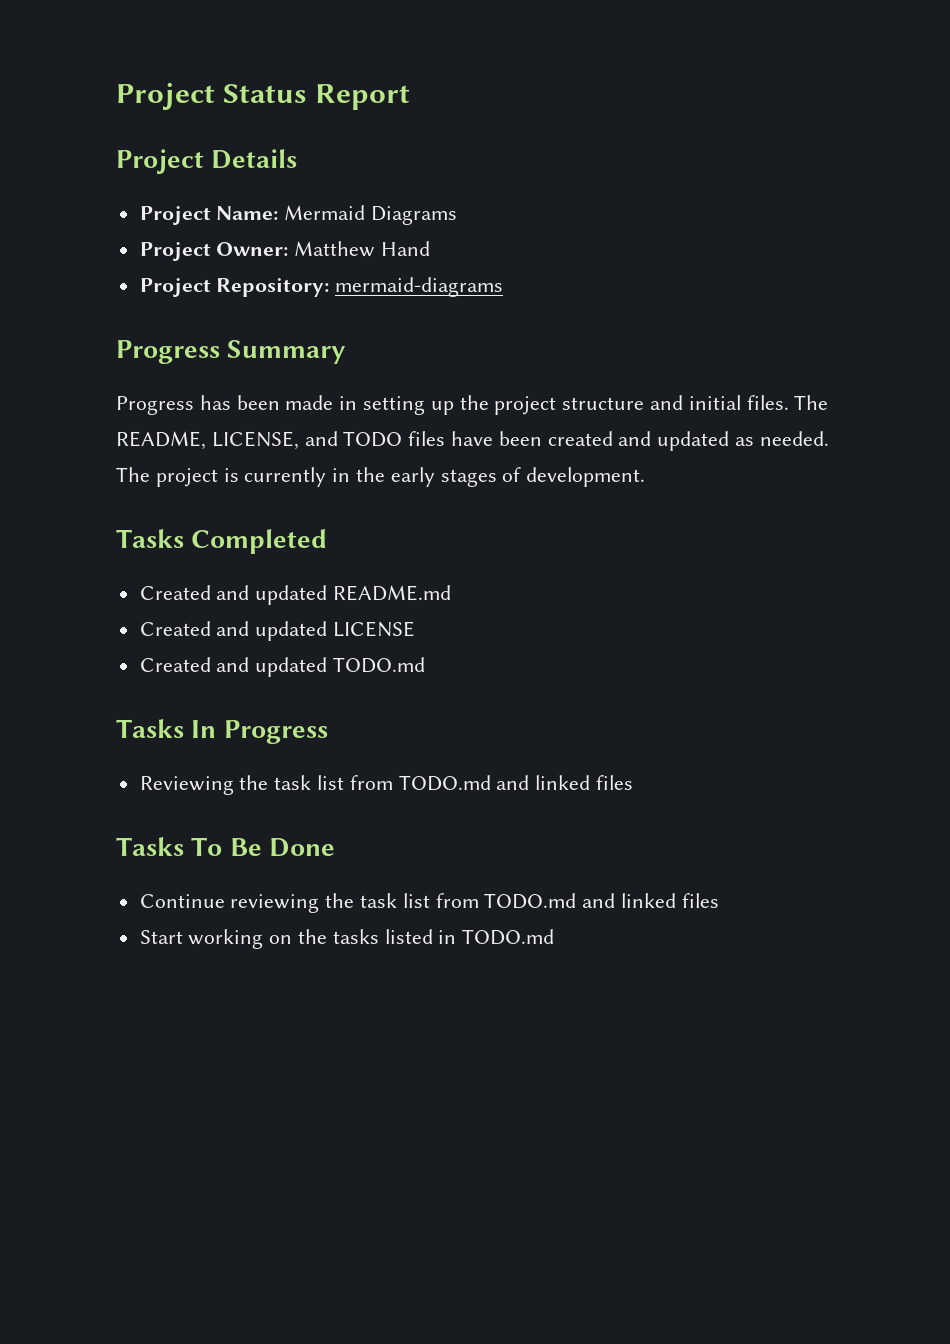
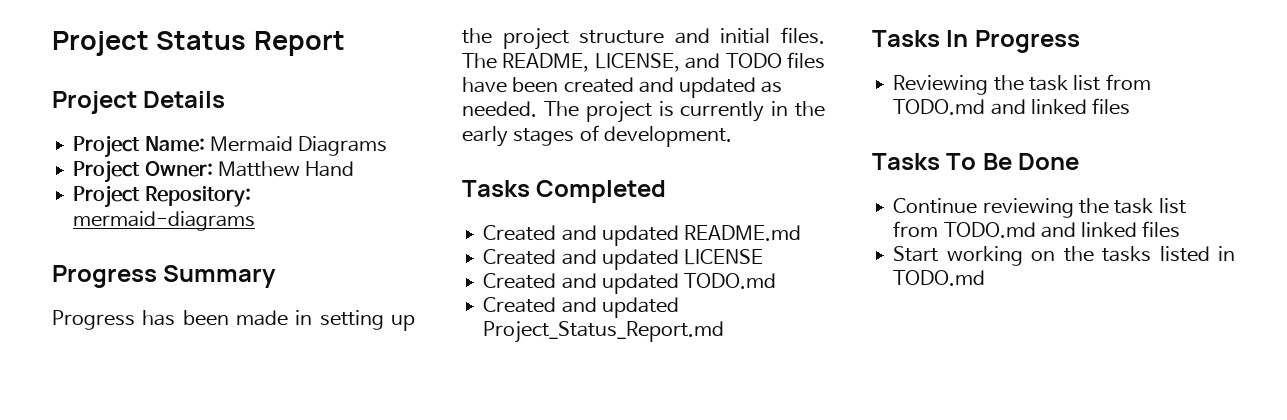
(426, 665) none -> [483,297,679,318] [483,321,725,343] // Created and updated Project_Status_Report.md

